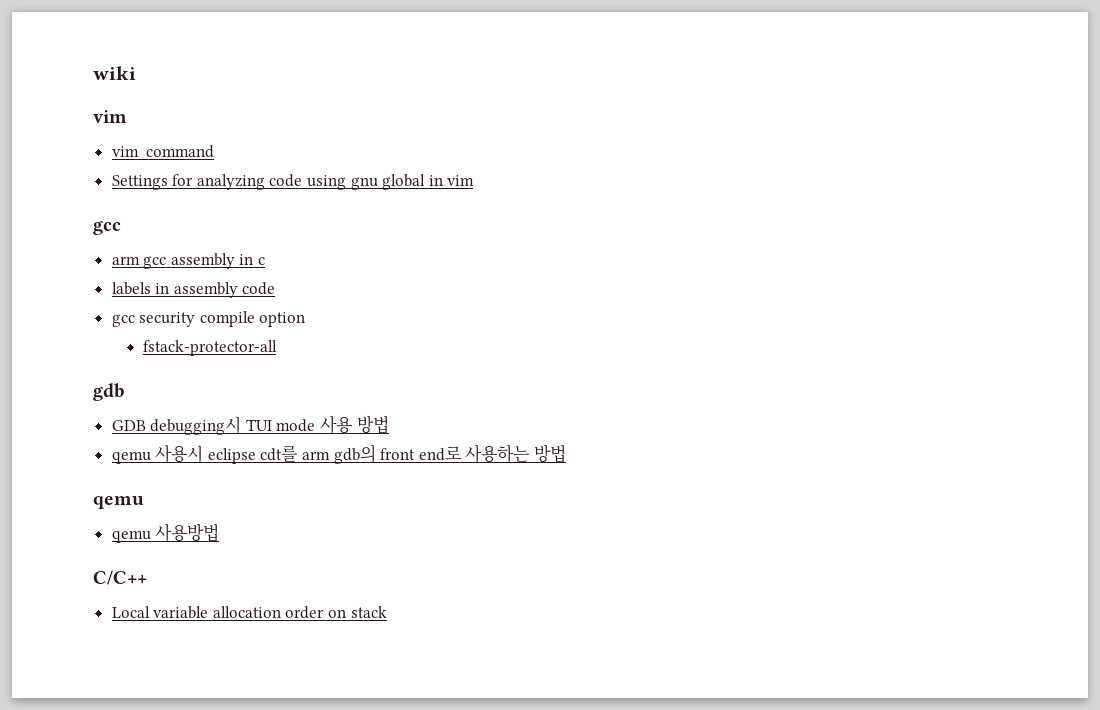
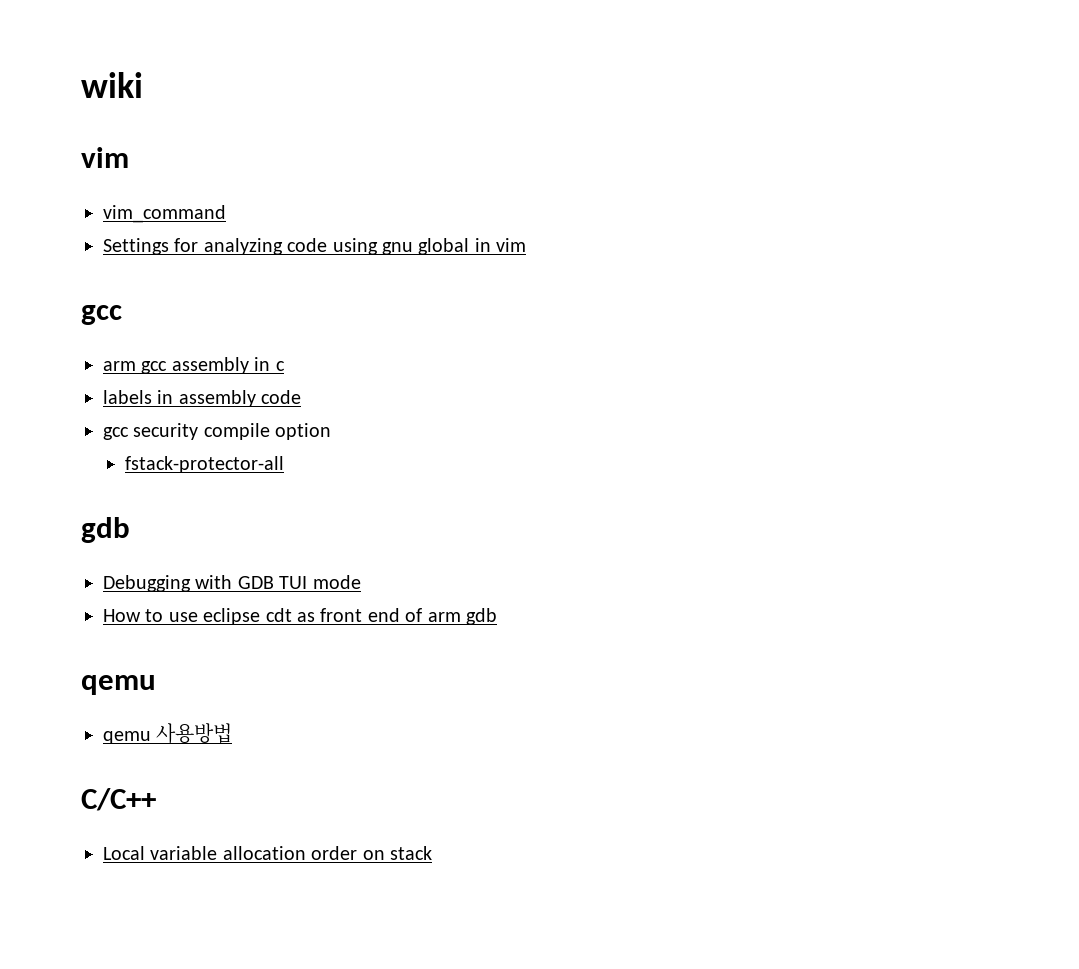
[111,416,242,435] GDB debugging시 -> [103,575,274,592] Debugging with GDB
[320,415,389,434] [111,444,567,464] 사용 방법 // qemu 사용시 eclipse cdt를 arm gdb의 front end로 사용하는 방법 -> [103,608,497,625] // How to use eclipse cdt as front end of arm gdb

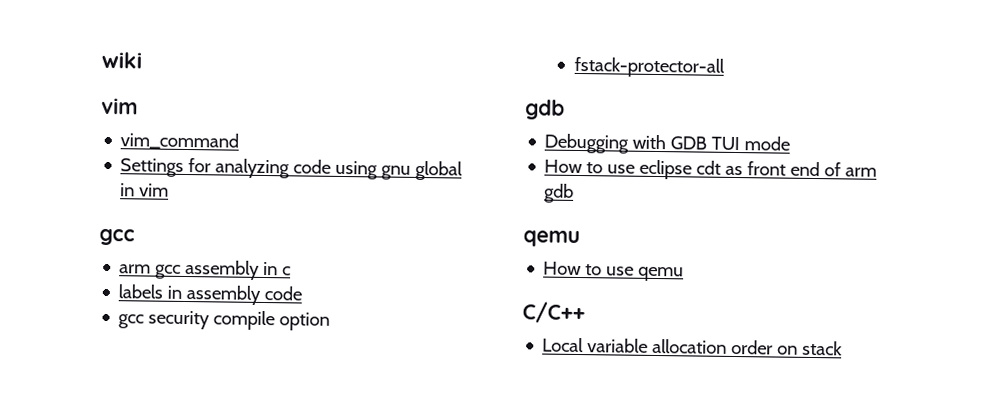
[103,723,233,744] qemu 사용방법 -> [543,261,685,282] How to use qemu

